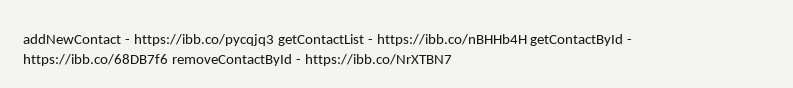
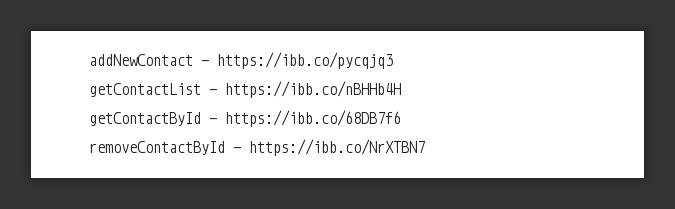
(274, 40) none -> (393, 60) //
(527, 40) none -> (401, 89) //
(168, 60) none -> (401, 118) //

